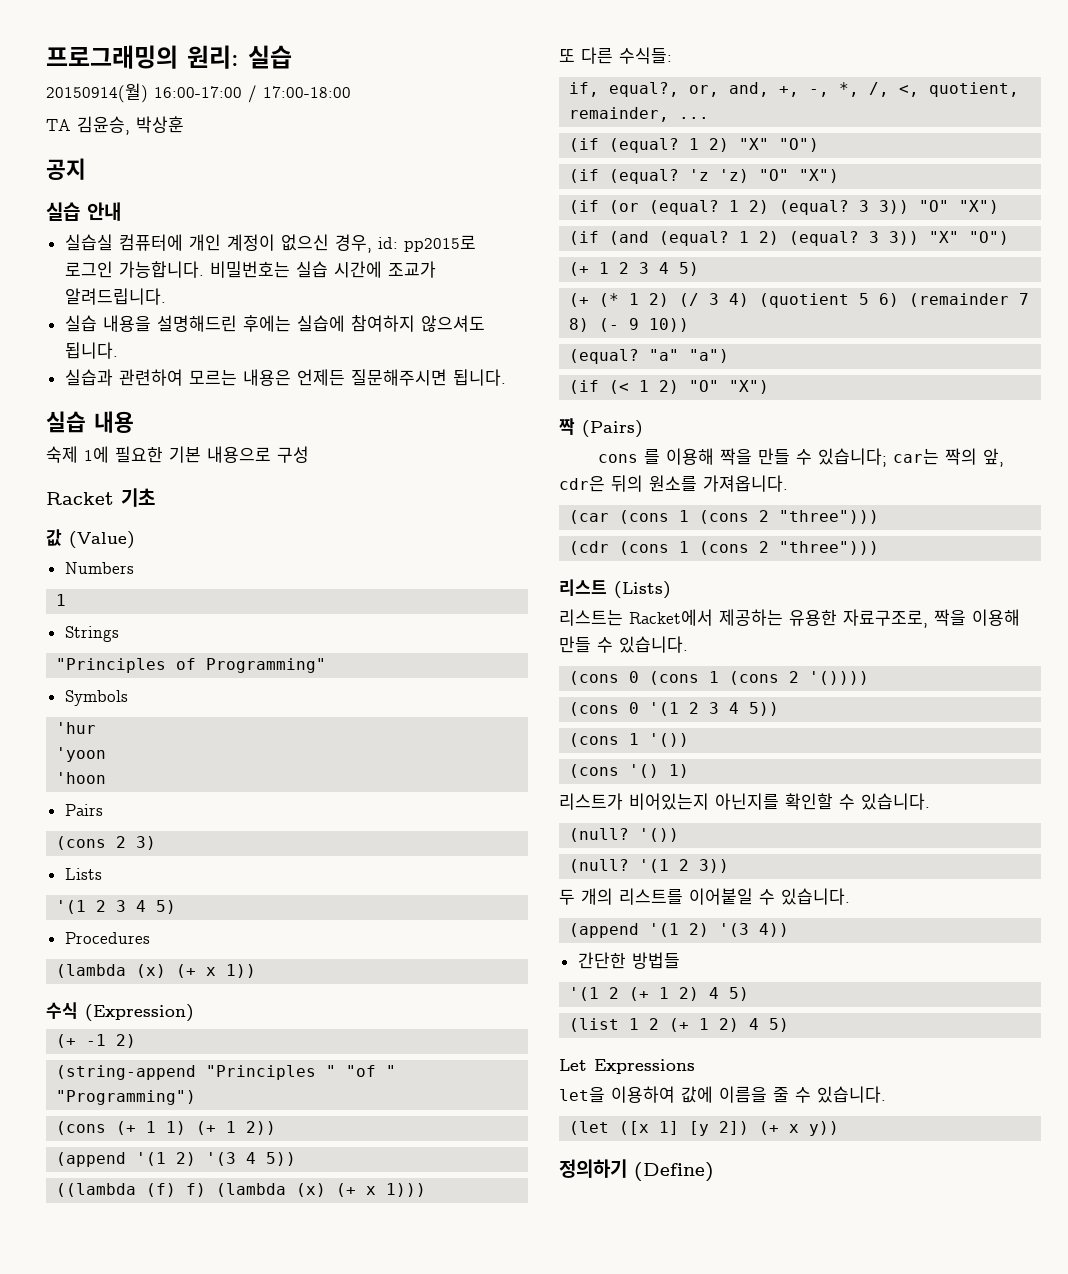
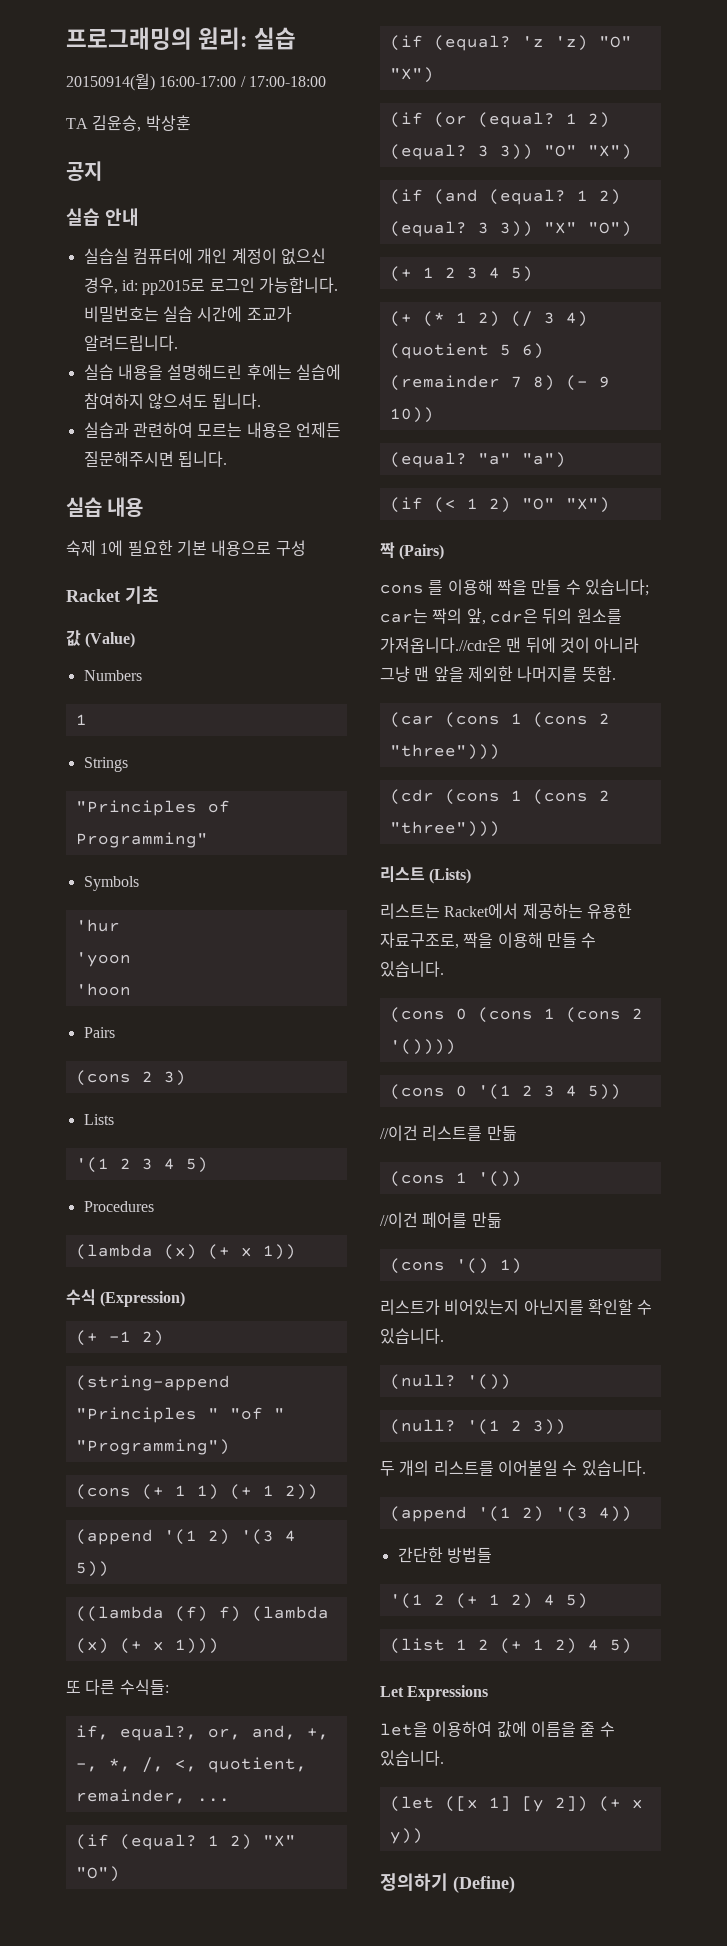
[703,475,788,492] 가져옵니다. -> [380,637,640,653] [380,666,616,682] 가져옵니다.//cdr은 맨 뒤에 것이 아니라 그냥 맨 앞을 제외한 나머지를 뜻함.
(780, 709) none -> [380,1125,517,1141] // //이건 리스트를 만듦
(690, 740) none -> [380,1212,502,1228] // //이건 페어를 만듦

